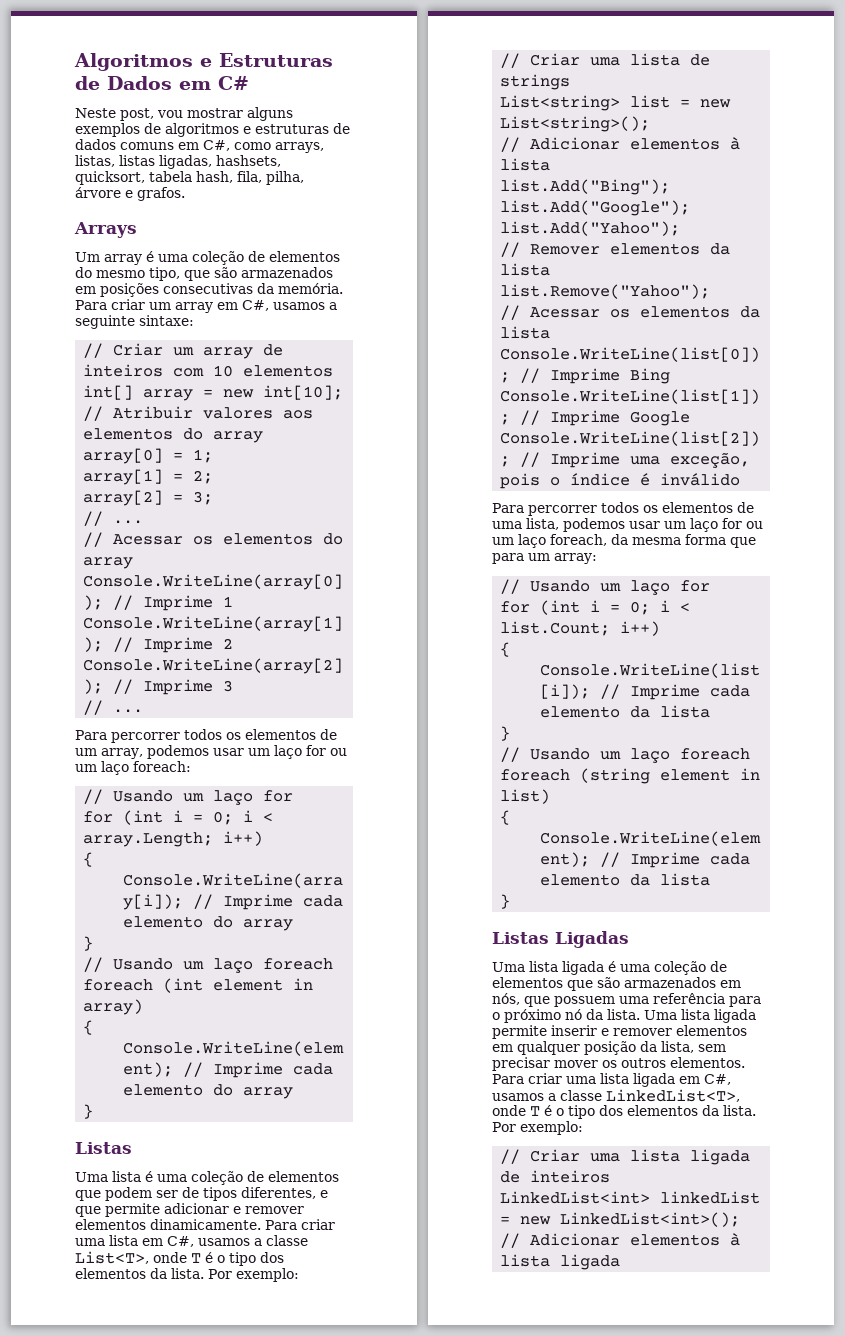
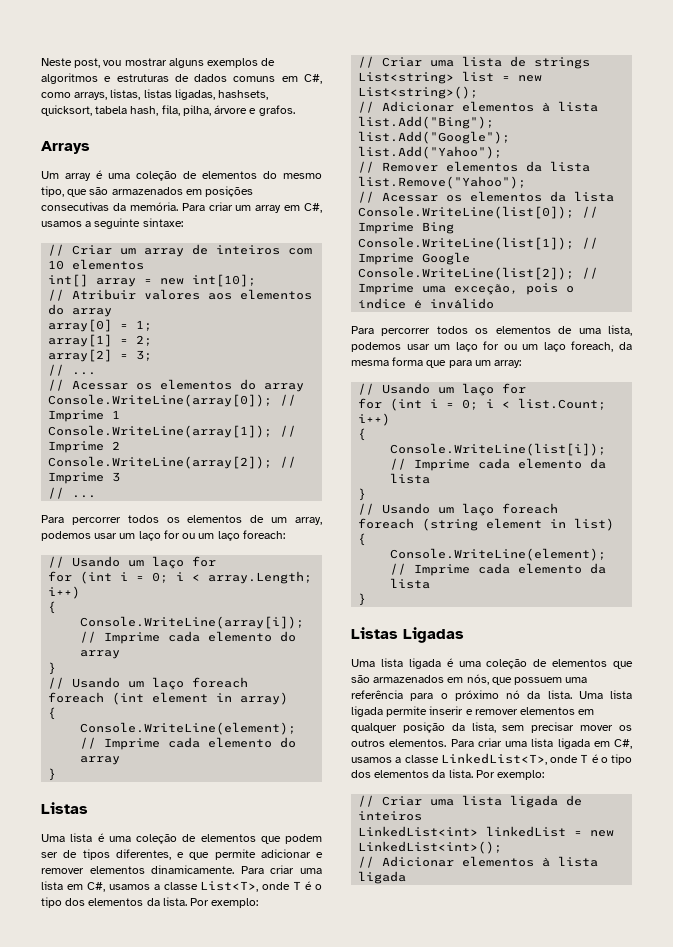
[74,53,333,71] [75,76,249,90] Algoritmos e Estruturas de Dados em C# // -> (41, 62) none

